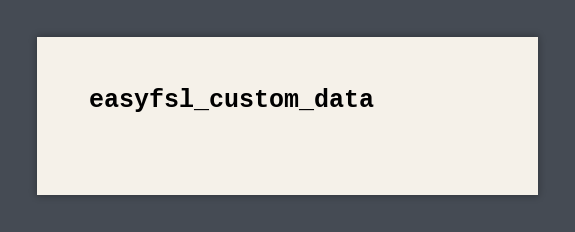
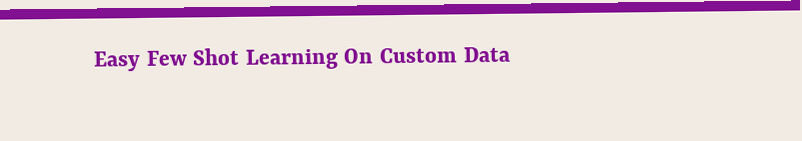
[89,88,374,112] easyfsl_custom_data -> [93,46,511,72] Easy Few Shot Learning On Custom Data

